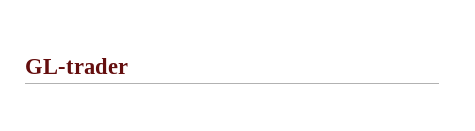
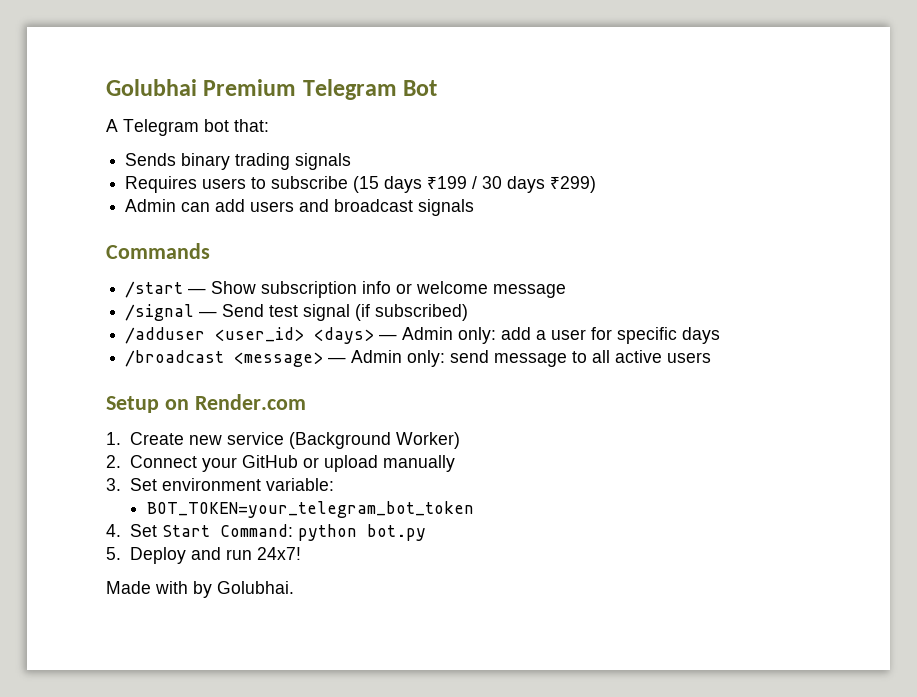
[25,58,128,74] GL-trader -> [106,79,438,100] [106,119,269,136] [125,153,352,170] [125,176,597,193] [125,199,475,216] [106,243,210,259] [125,281,567,298] [125,304,469,321] [125,327,721,344] [125,350,712,367] [106,394,306,413] [106,432,460,449] [106,455,455,472] [106,478,334,491] [146,501,474,518] [106,524,426,541] [106,547,301,564] [106,581,294,598] Golubhai Premium Telegram Bot // A Telegram bot that: // Sends binary trading signals // Requires users to subscribe (15 days ₹199 / 30 days ₹299) // Admin can add users and broadcast signals // Commands // /start — Show subscription info or welcome message // /signal — Send test signal (if subscribed) // /adduser <user_id> <days> — Admin only: add a user for specific days // /broadcast <message> — Admin only: send message to all active users // Setup on Render.com // 1. Create new service (Background Worker) // 2. Connect your GitHub or upload manually // 3. Set environment variable: // BOT_TOKEN=your_telegram_bot_token // 4. Set Start Command: python bot.py // 5. Deploy and run 24x7! // Made with by Golubhai.

